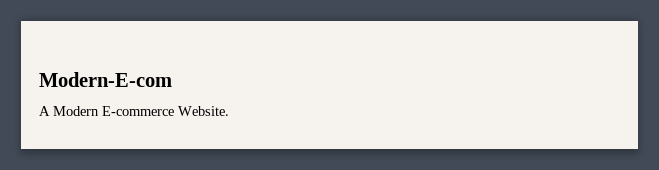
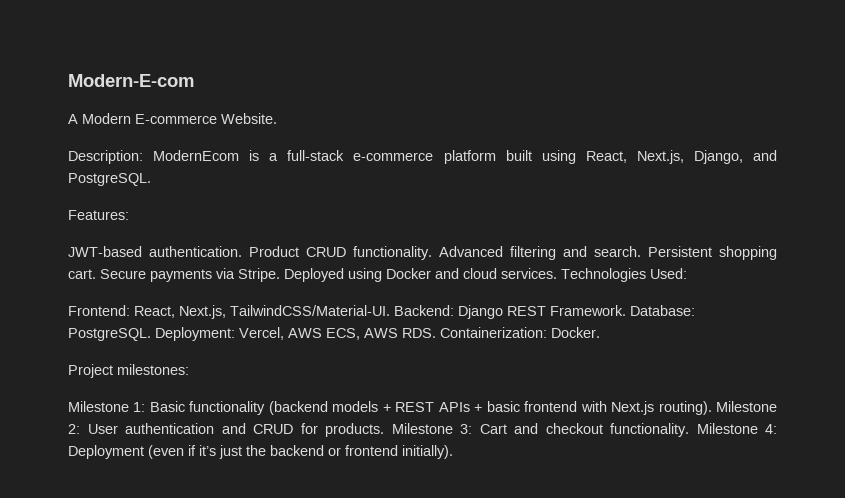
(229, 111) none -> [68,150,778,164] [68,173,151,186] [68,210,129,220] [68,246,777,260] [68,268,687,282] [68,305,695,319] [68,327,600,341] [68,364,189,378] [68,401,777,415] [68,423,777,437] [68,445,453,459] // Description: ModernEcom is a full-stack e-commerce platform built using React, Next.js, Django, and PostgreSQL. // Features: // JWT-based authentication. Product CRUD functionality. Advanced filtering and search. Persistent shopping cart. Secure payments via Stripe. Deployed using Docker and cloud services. Technologies Used: // Frontend: React, Next.js, TailwindCSS/Material-UI. Backend: Django REST Framework. Database: PostgreSQL. Deployment: Vercel, AWS ECS, AWS RDS. Containerization: Docker. // Project milestones: // Milestone 1: Basic functionality (backend models + REST APIs + basic frontend with Next.js routing). Milestone 2: User authentication and CRUD for products. Milestone 3: Cart and checkout functionality. Milestone 4: Deployment (even if it’s just the backend or frontend initially).

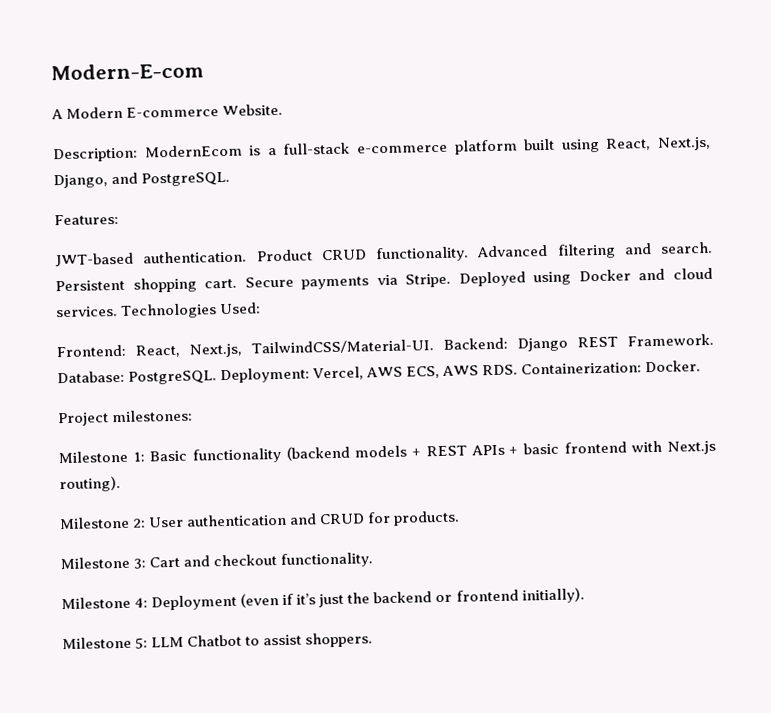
(712, 408) none -> (121, 484) //
(384, 430) none -> (461, 518) //
(689, 430) none -> (374, 560) //
(453, 452) none -> [62,632,374,650] // Milestone 5: LLM Chatbot to assist shoppers.

